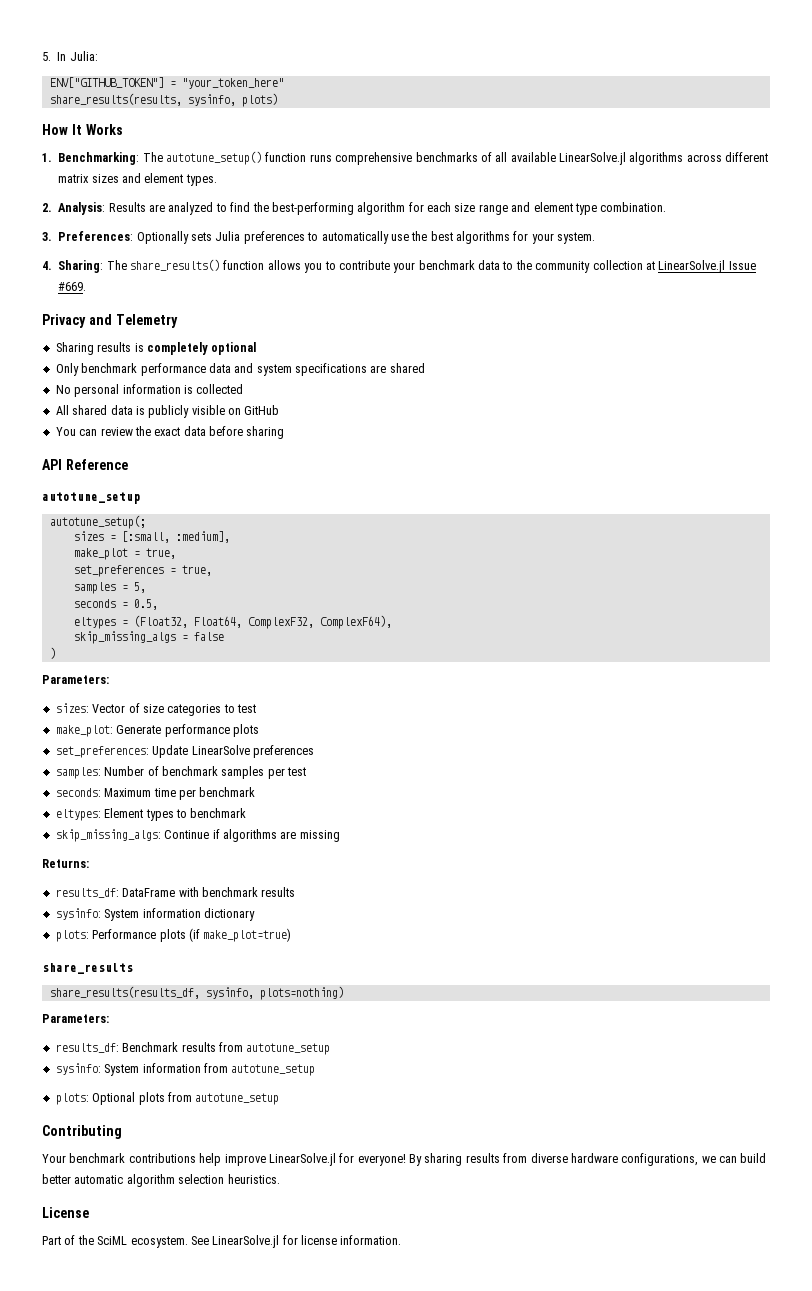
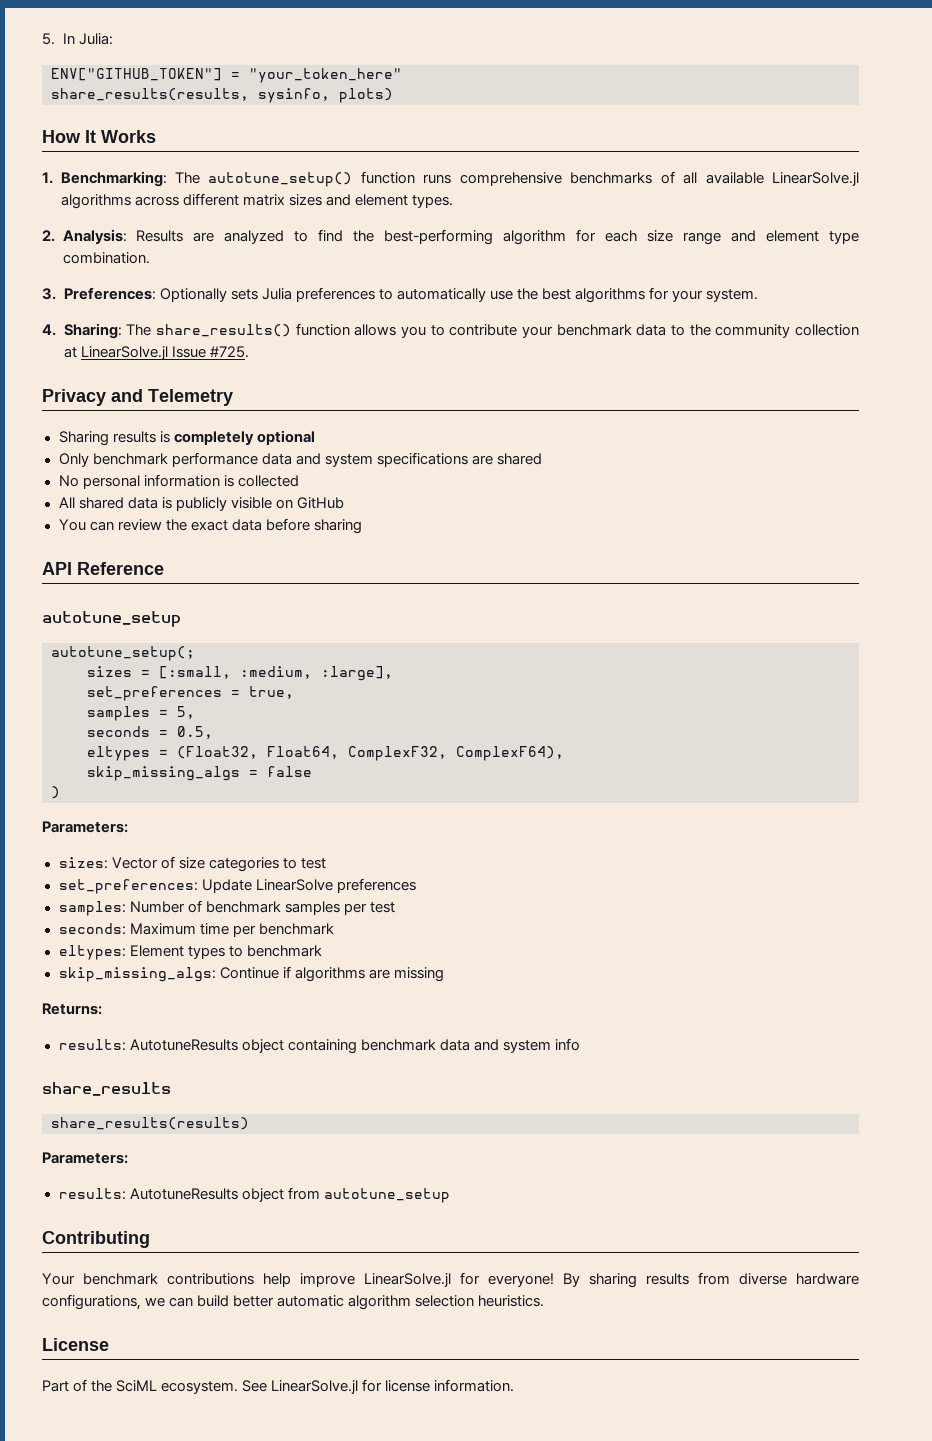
[58,282,87,291] #669. -> [209,346,249,358] #725.
[175,531,230,543] [73,548,176,560] :medium], // make_plot = true, -> [240,666,393,681] :medium, :large],
[55,724,259,737] // make_plot: Generate performance plots -> (326, 863) none
[55,887,296,898] [55,908,255,921] [55,928,292,942] [42,963,133,974] [49,986,344,1000] [42,1014,109,1023] [55,1042,331,1055] [55,1063,316,1076] [55,1092,165,1105] results_df: DataFrame with benchmark results // sysinfo: System information dictionary // plots: Performance plots (if make_plot=true) // share_results // share_results(results_df, sysinfo, plots=nothing) // Parameters: // results_df: Benchmark results from autotune_setup // sysinfo: System information from autotune_setup // plots: Optional plots -> [58,1038,580,1054] [42,1082,171,1096] [51,1117,249,1130] [42,1152,128,1164] [58,1188,284,1202] results: AutotuneResults object containing benchmark data and system info // share_results // share_results(results) // Parameters: // results: AutotuneResults object

